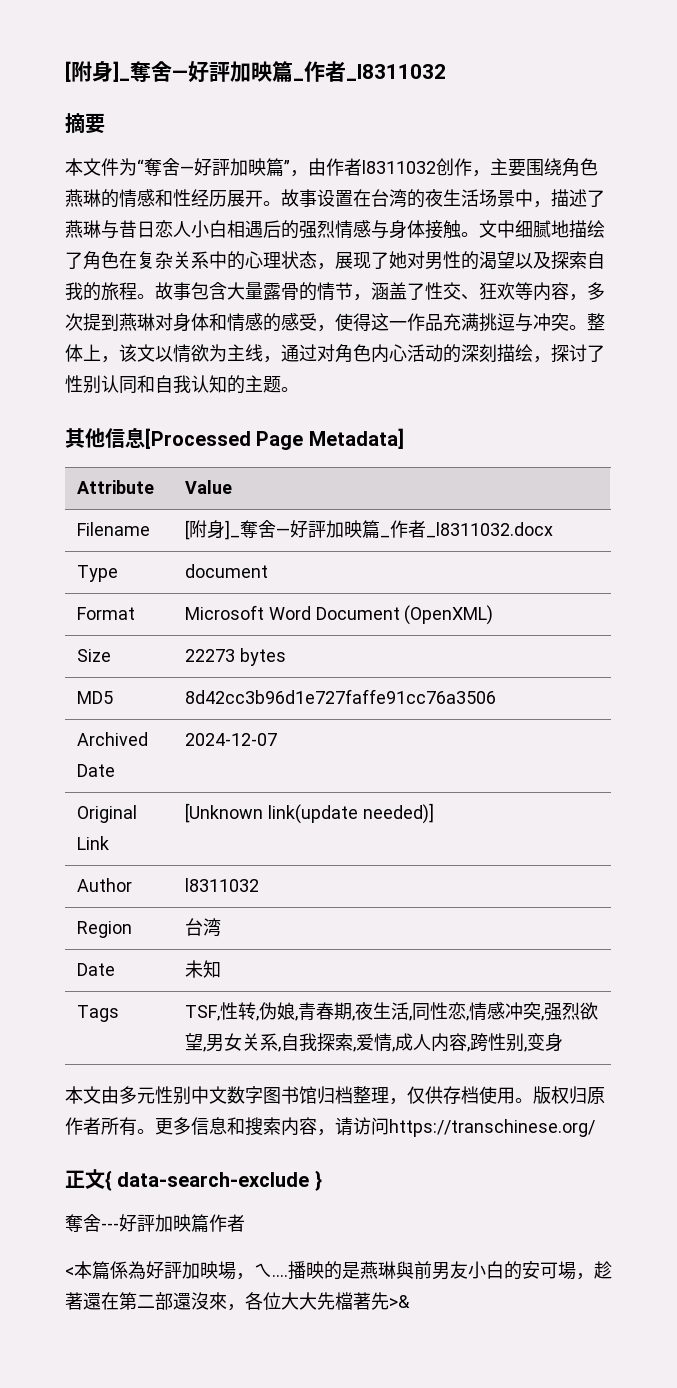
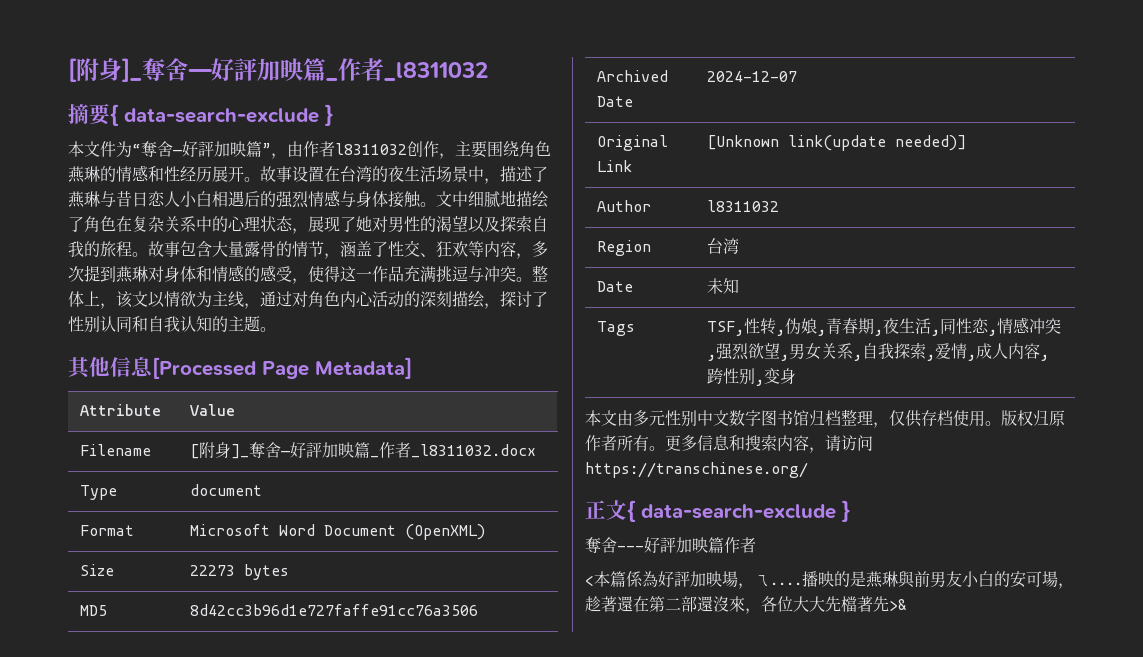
(105, 123) none -> [110,104,333,126] { data-search-exclude }

